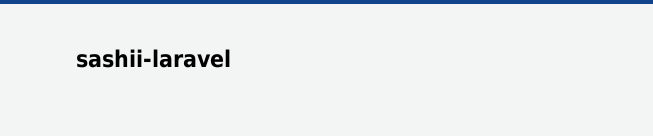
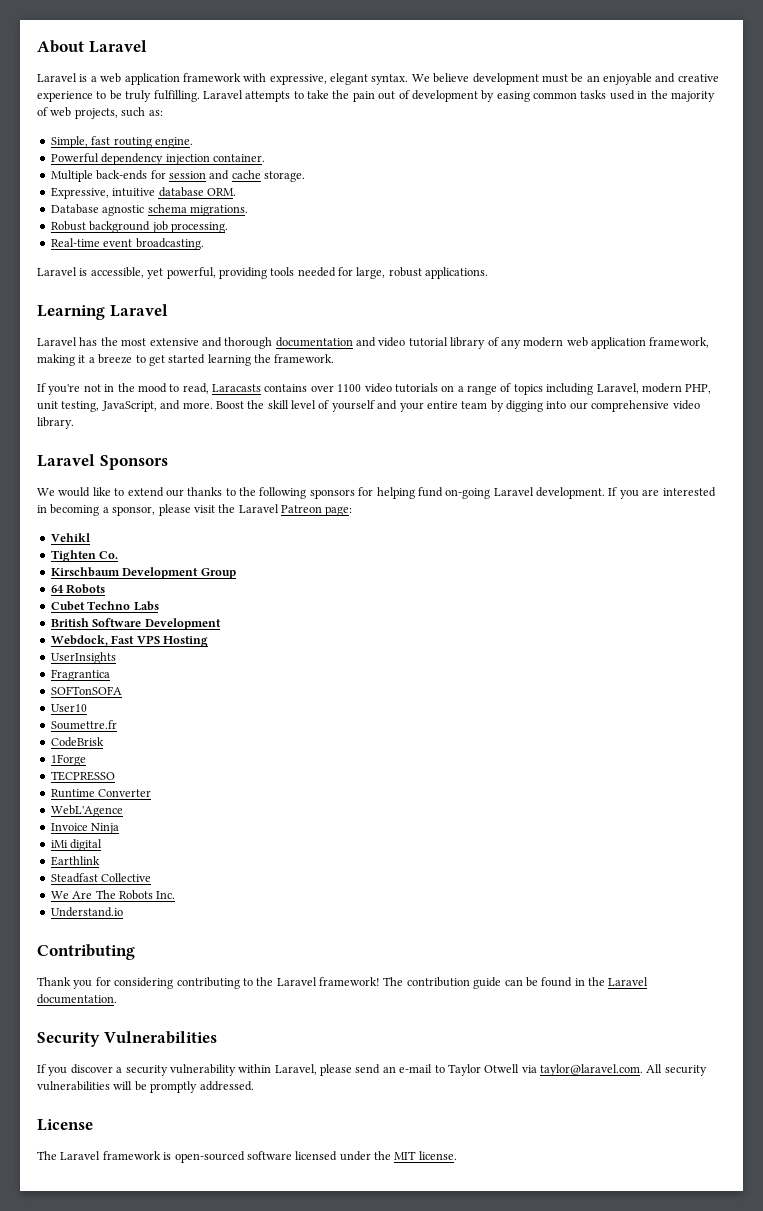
[76,49,231,68] sashii-laravel -> [37,40,147,53] [37,73,719,85] [37,90,715,102] [37,107,163,119] [50,136,193,148] [50,153,265,165] [50,170,305,182] [50,187,236,199] [50,204,248,216] [50,221,228,233] [50,238,204,250] [37,267,489,279] [37,304,168,320] [37,337,710,349] [37,354,335,366] [37,383,712,395] [37,400,700,412] [37,417,74,429] [37,454,168,470] [37,487,716,499] [37,504,353,516] [50,533,90,542] [50,550,119,562] [50,567,236,579] [50,584,106,594] [50,601,159,611] [50,618,221,630] [50,635,208,647] [50,652,116,664] [50,669,110,681] [50,686,122,695] [50,704,87,712] [50,720,117,730] [50,737,104,747] [50,754,86,766] [50,771,115,781] [50,789,152,798] [50,805,123,817] [50,823,120,834] [50,839,103,851] [50,856,100,866] [50,873,152,883] [50,890,176,900] [50,907,123,917] [37,944,135,960] [37,977,649,989] [37,994,117,1004] [37,1031,217,1047] [37,1064,707,1076] [37,1081,254,1093] [37,1119,93,1131] [37,1151,457,1163] About Laravel // Laravel is a web application framework with expressive, elegant syntax. We believe development must be an enjoyable and creative experience to be truly fulfilling. Laravel attempts to take the pain out of development by easing common tasks used in the majority of web projects, such as: // Simple, fast routing engine. // Powerful dependency injection container. // Multiple back-ends for session and cache storage. // Expressive, intuitive database ORM. // Database agnostic schema migrations. // Robust background job processing. // Real-time event broadcasting. // Laravel is accessible, yet powerful, providing tools needed for large, robust applications. // Learning Laravel // Laravel has the most extensive and thorough documentation and video tutorial library of any modern web application framework, making it a breeze to get started learning the framework. // If you're not in the mood to read, Laracasts contains over 1100 video tutorials on a range of topics including Laravel, modern PHP, unit testing, JavaScript, and more. Boost the skill level of yourself and your entire team by digging into our comprehensive video library. // Laravel Sponsors // We would like to extend our thanks to the following sponsors for helping fund on-going Laravel development. If you are interested in becoming a sponsor, please visit the Laravel Patreon page: // Vehikl // Tighten Co. // Kirschbaum Development Group // 64 Robots // Cubet Techno Labs // British Software Development // Webdock, Fast VPS Hosting // UserInsights // Fragrantica // SOFTonSOFA // User10 // Soumettre.fr // CodeBrisk // 1Forge // TECPRESSO // Runtime Converter // WebL'Agence // Invoice Ninja // iMi digital // Earthlink // Steadfast Collective // We Are The Robots Inc. // Understand.io // Contributing // Thank you for considering contributing to the Laravel framework! The contribution guide can be found in the Laravel documentation. // Security Vulnerabilities // If you discover a security vulnerability within Laravel, please send an e-mail to Taylor Otwell via taylor@laravel.com. All security vulnerabilities will be promptly addressed. // License // The Laravel framework is open-sourced software licensed under the MIT license.

